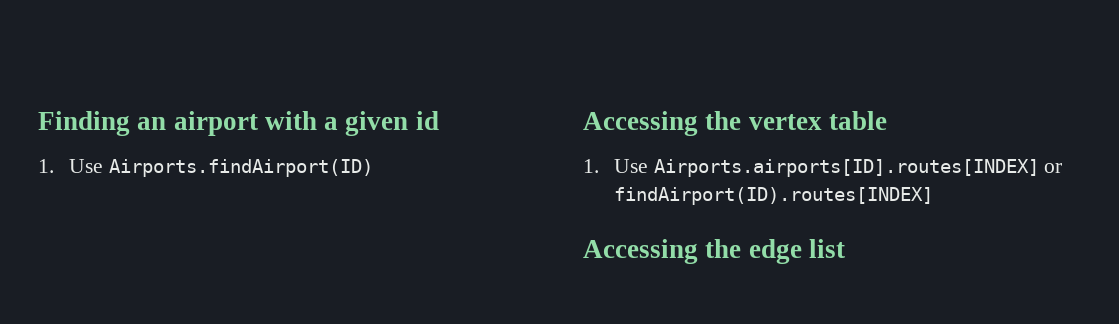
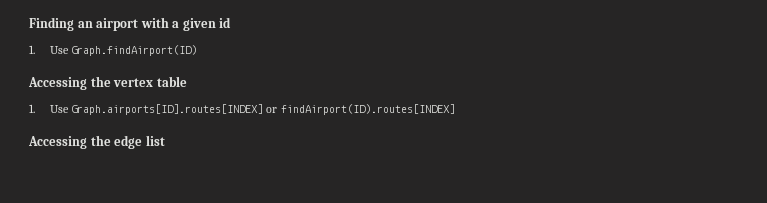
[108,159,373,177] Airports.findAirport(ID) -> [71,45,198,56] Graph.findAirport(ID)
[653,159,1039,177] Airports.airports[ID].routes[INDEX] -> [71,104,264,115] Graph.airports[ID].routes[INDEX]

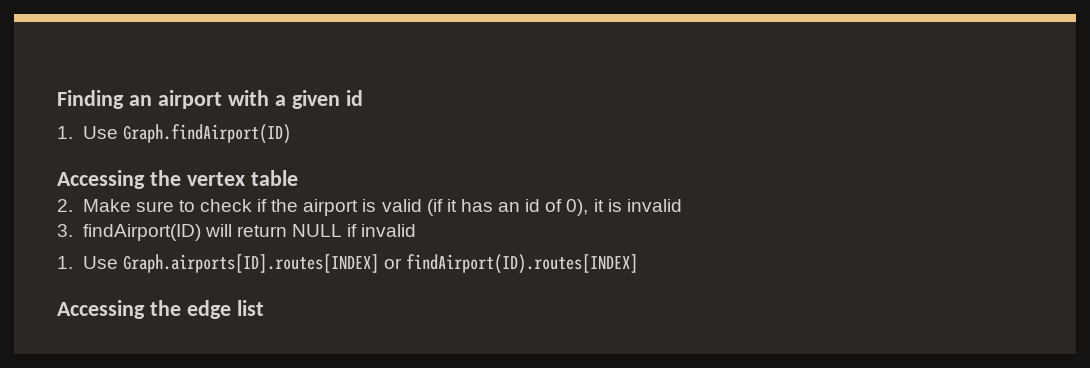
(187, 81) none -> [57,199,682,216] [57,224,417,241] // 2. Make sure to check if the airport is valid (if it has an id of 0), it is invalid // 3. findAirport(ID) will return NULL if invalid

